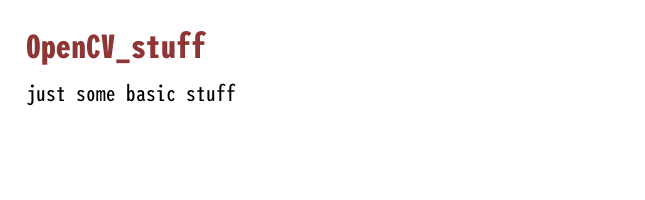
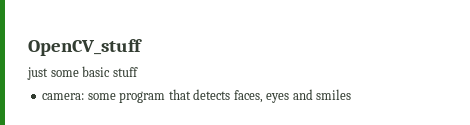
(236, 92) none -> [42,89,352,103] // camera: some program that detects faces, eyes and smiles

